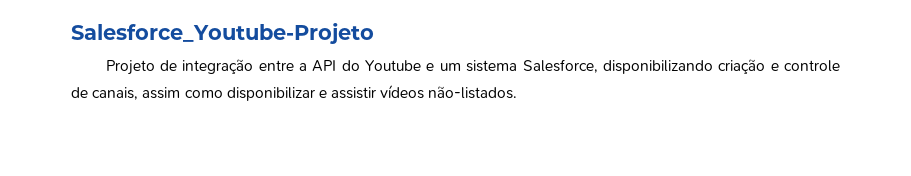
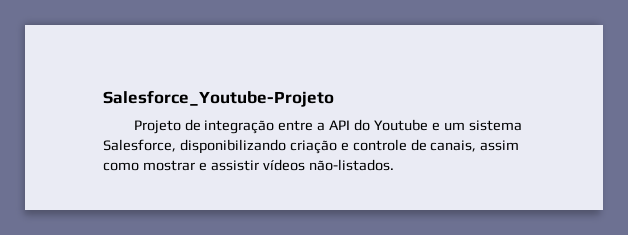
[226,87,315,101] disponibilizar -> [142,160,195,171] mostrar

